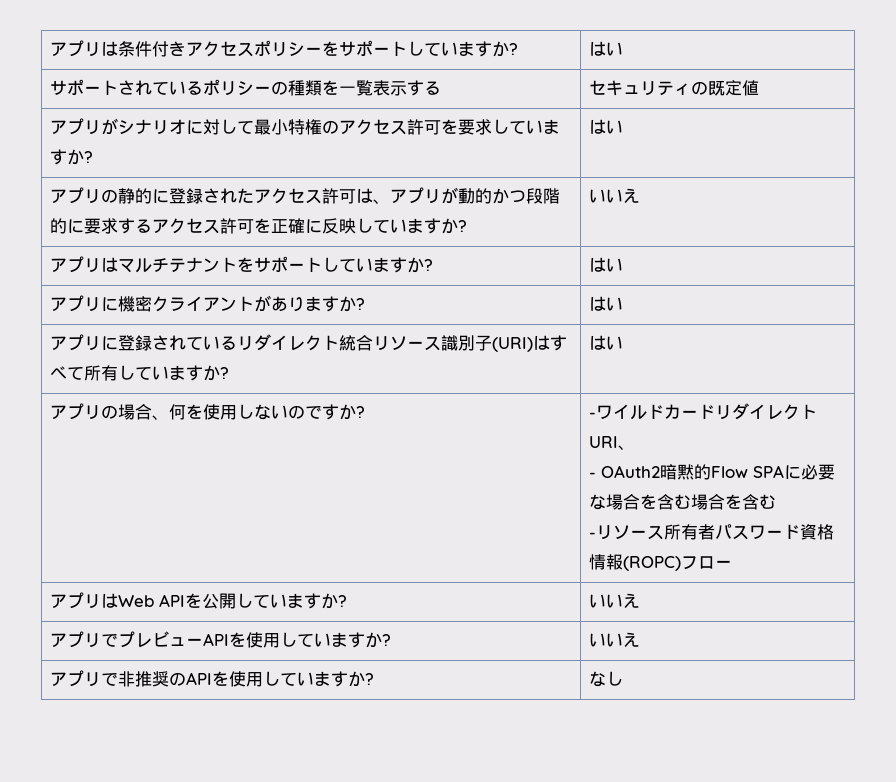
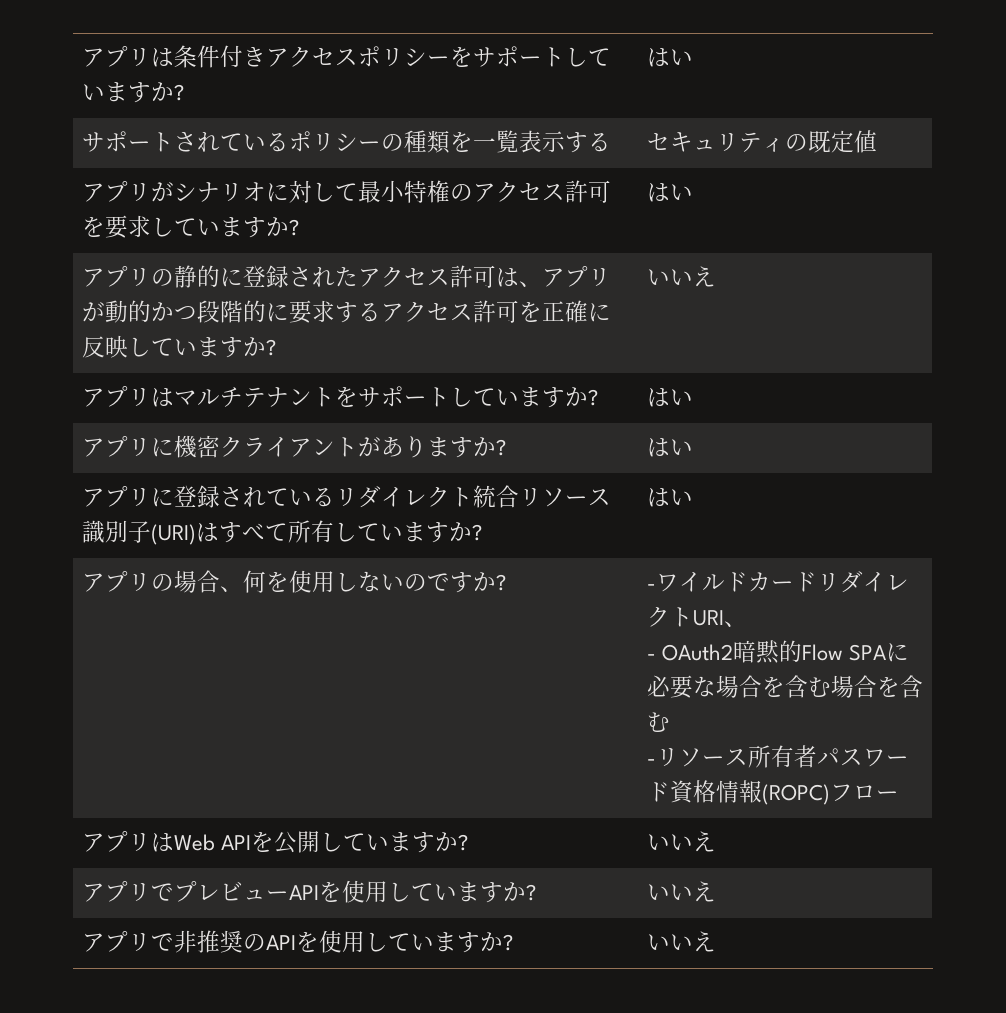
[589,671,624,687] なし -> [647,931,717,952] いいえ

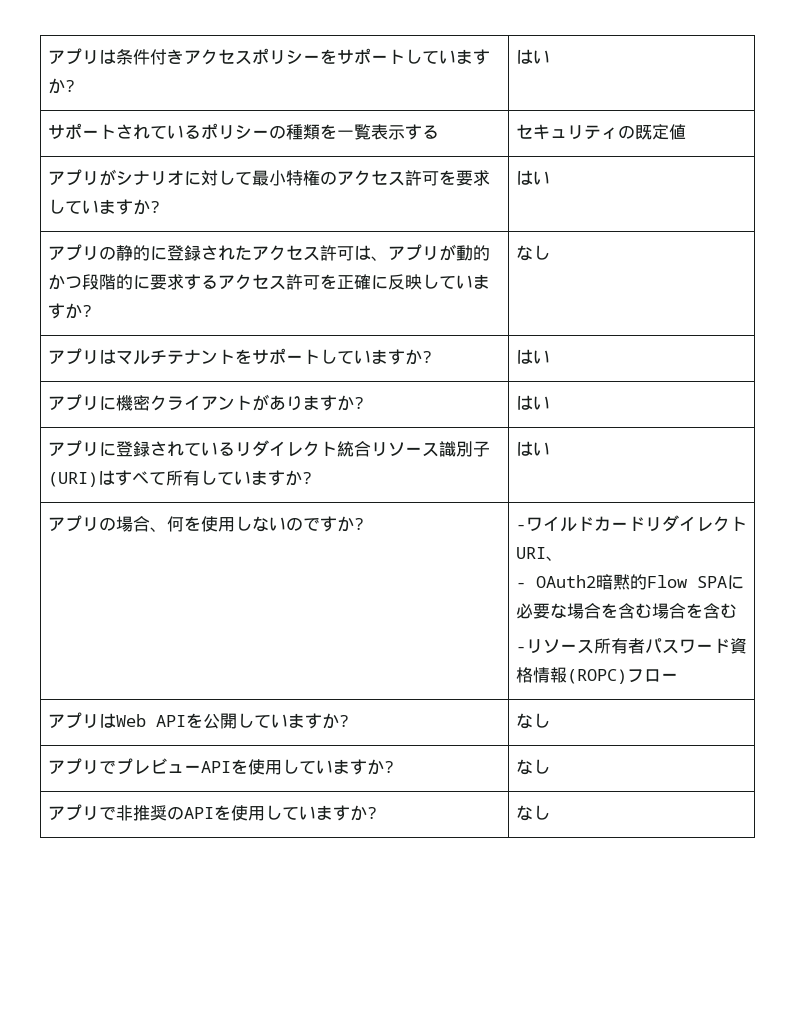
[647,266,717,287] いいえ -> [515,245,550,261] なし
[647,831,717,852] いいえ -> [515,713,550,729] なし
[647,881,717,902] いいえ -> [515,759,550,775] なし
[647,931,717,952] いいえ -> [515,805,550,821] なし

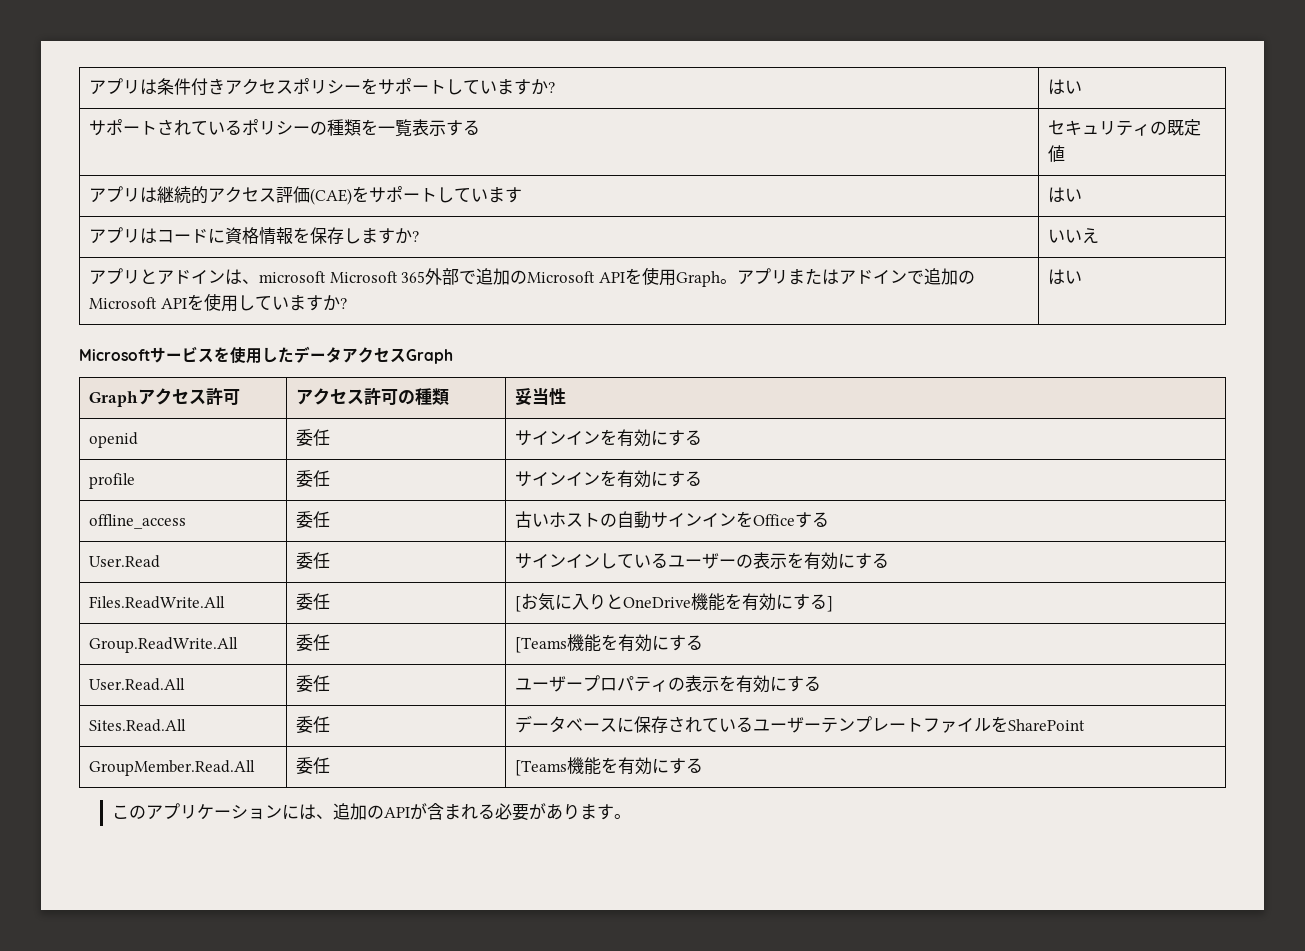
[98,169,490,186] [47,199,160,215] [515,170,550,185] [47,244,490,261] [47,274,490,290] [47,303,92,319] [515,245,550,261] [47,348,432,365] [515,349,550,364] [47,394,364,411] [515,395,550,410] [47,440,490,457] [47,470,312,487] [515,441,550,456] [47,515,364,532] [515,515,747,532] [515,547,563,561] [515,574,744,590] [515,603,737,619] [515,638,747,654] [515,667,678,684] [47,712,349,729] [515,713,550,729] [47,758,394,775] [515,759,550,775] [47,804,377,821] [515,805,550,821] がシナリオに対して最小特権のアクセス許可を要求していますか? | はい // アプリの静的に登録されたアクセス許可は、アプリが動的かつ段階的に要求するアクセス許可を正確に反映していますか? | なし // アプリはマルチテナントをサポートしていますか? | はい // アプリに機密クライアントがありますか? | はい // アプリに登録されているリダイレクト統合リソース識別子(URI)はすべて所有していますか? | はい // アプリの場合、何を使用しないのですか? | -ワイルドカードリダイレクトURI、 // - OAuth2暗黙的Flow SPAに必要な場合を含む場合を含む // -リソース所有者パスワード資格情報(ROPC)フロー // アプリはWeb APIを公開していますか? | なし // アプリでプレビューAPIを使用していますか? | なし // アプリで非推奨のAPIを使用していますか? | なし -> [140,186,523,205] [1048,187,1083,203] [89,227,420,245] [1048,228,1100,244] [89,267,975,287] [89,293,347,312] [1048,269,1083,285] [79,346,453,364] [89,387,241,407] [296,387,450,405] [515,388,567,406] [89,432,139,448] [296,429,331,446] [515,429,703,447] [89,473,136,489] [296,470,331,487] [515,470,703,488] [89,514,187,529] [296,511,331,528] [515,511,830,529] [89,555,161,568] [296,552,331,569] [515,552,890,570] [89,596,226,609] [296,593,331,610] [515,593,834,612] [89,637,239,653] [296,634,331,651] [515,634,704,653] [89,678,186,691] [296,675,331,692] [515,675,822,693] [89,719,187,732] [296,716,331,733] [515,715,1086,733] [89,760,256,776] [296,757,331,774] [515,757,704,776] [111,803,631,821] は継続的アクセス評価(CAE)をサポートしています | はい // アプリはコードに資格情報を保存しますか? | いいえ // アプリとアドインは、microsoft Microsoft 365外部で追加のMicrosoft APIを使用Graph。アプリまたはアドインで追加のMicrosoft APIを使用していますか? | はい // Microsoftサービスを使用したデータアクセスGraph // Graphアクセス許可 | アクセス許可の種類 | 妥当性 // openid | 委任 | サインインを有効にする // profile | 委任 | サインインを有効にする // offline_access | 委任 | 古いホストの自動サインインをOfficeする // User.Read | 委任 | サインインしているユーザーの表示を有効にする // Files.ReadWrite.All | 委任 | [お気に入りとOneDrive機能を有効にする] // Group.ReadWrite.All | 委任 | [Teams機能を有効にする // User.Read.All | 委任 | ユーザープロパティの表示を有効にする // Sites.Read.All | 委任 | データベースに保存されているユーザーテンプレートファイルをSharePoint // GroupMember.Read.All | 委任 | [Teams機能を有効にする // このアプリケーションには、追加のAPIが含まれる必要があります。

